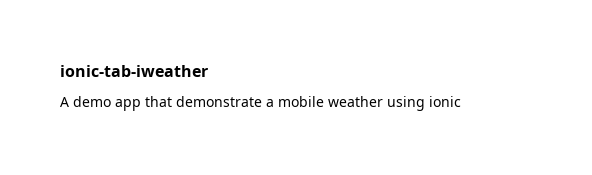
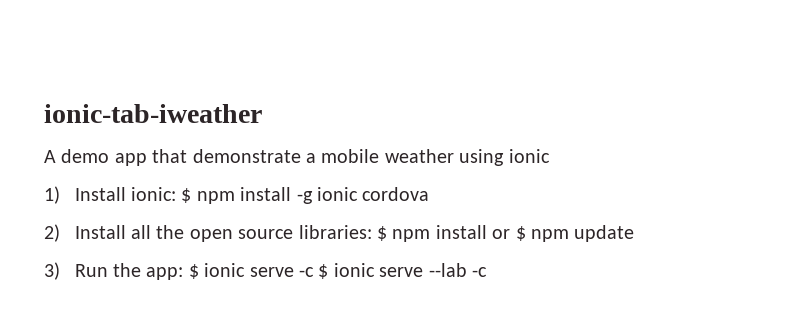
(461, 101) none -> [44,186,430,204] [44,224,635,242] [44,262,487,280] // 1) Install ionic: $ npm install -g ionic cordova // 2) Install all the open source libraries: $ npm install or $ npm update // 3) Run the app: $ ionic serve -c $ ionic serve --lab -c

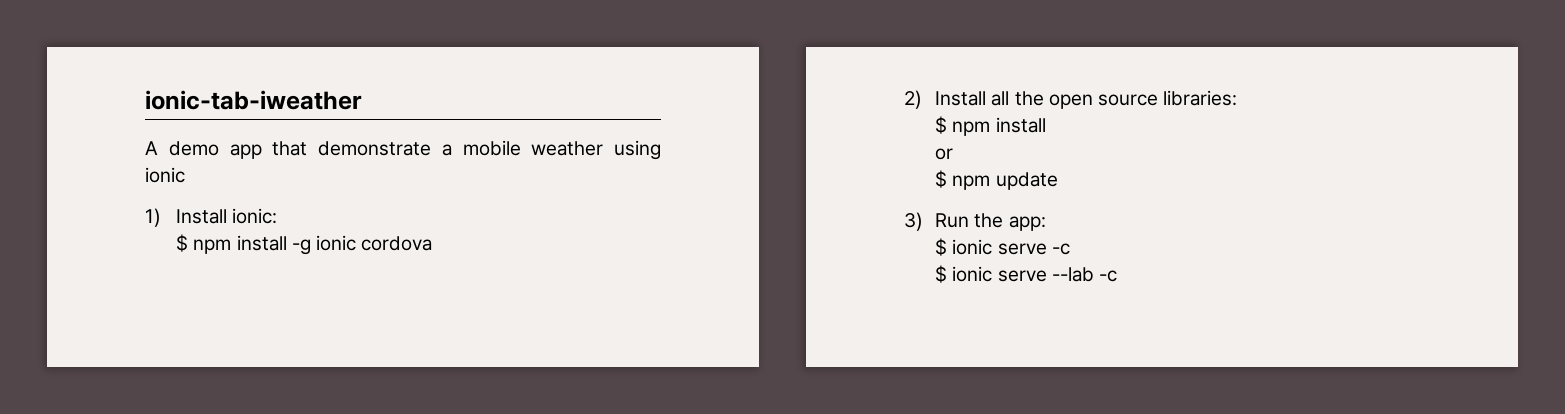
(176, 194) none -> (278, 216) //
[376,225,487,242] $ npm install -> [935,116,1046,136] // $ npm install //
(511, 234) none -> (954, 154) //
(184, 273) none -> (1046, 223) //
(314, 272) none -> (1070, 249) //

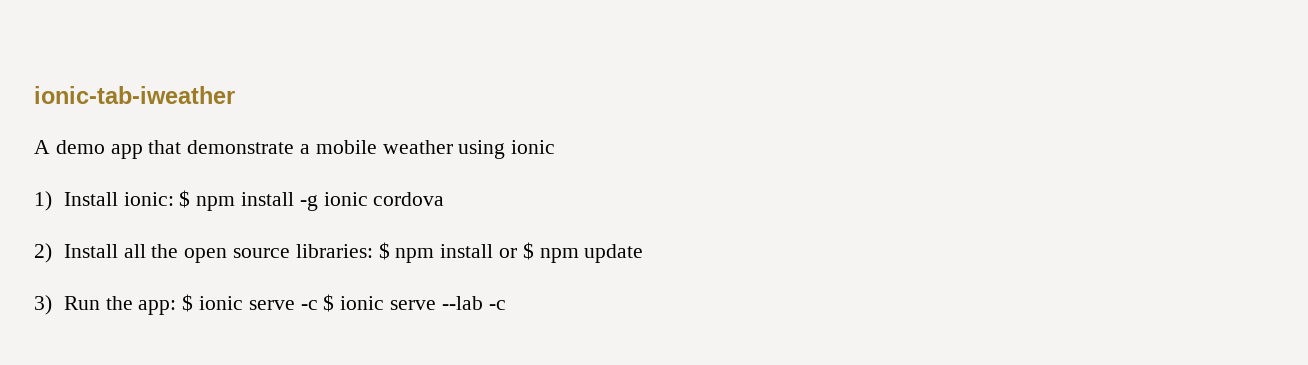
(278, 216) // -> (174, 199) none
[935,116,1046,136] // $ npm install // -> [378,242,494,263] $ npm install
(954, 154) // -> (518, 253) none
(1046, 223) // -> (177, 307) none
(1070, 249) // -> (318, 305) none

